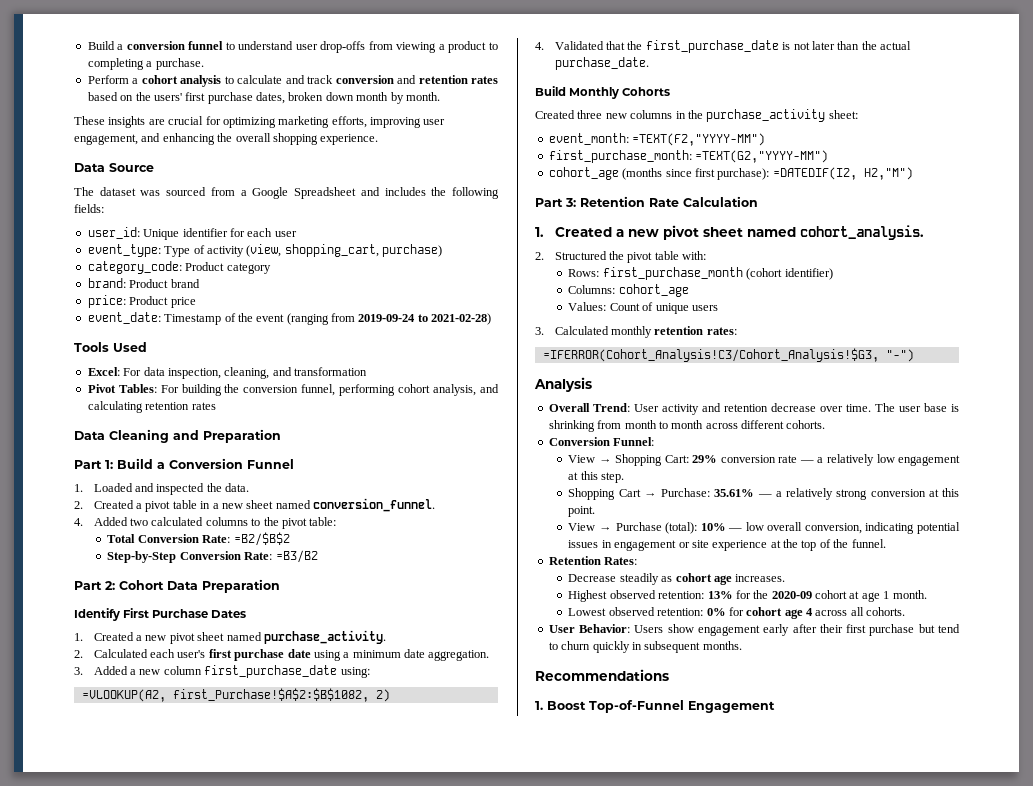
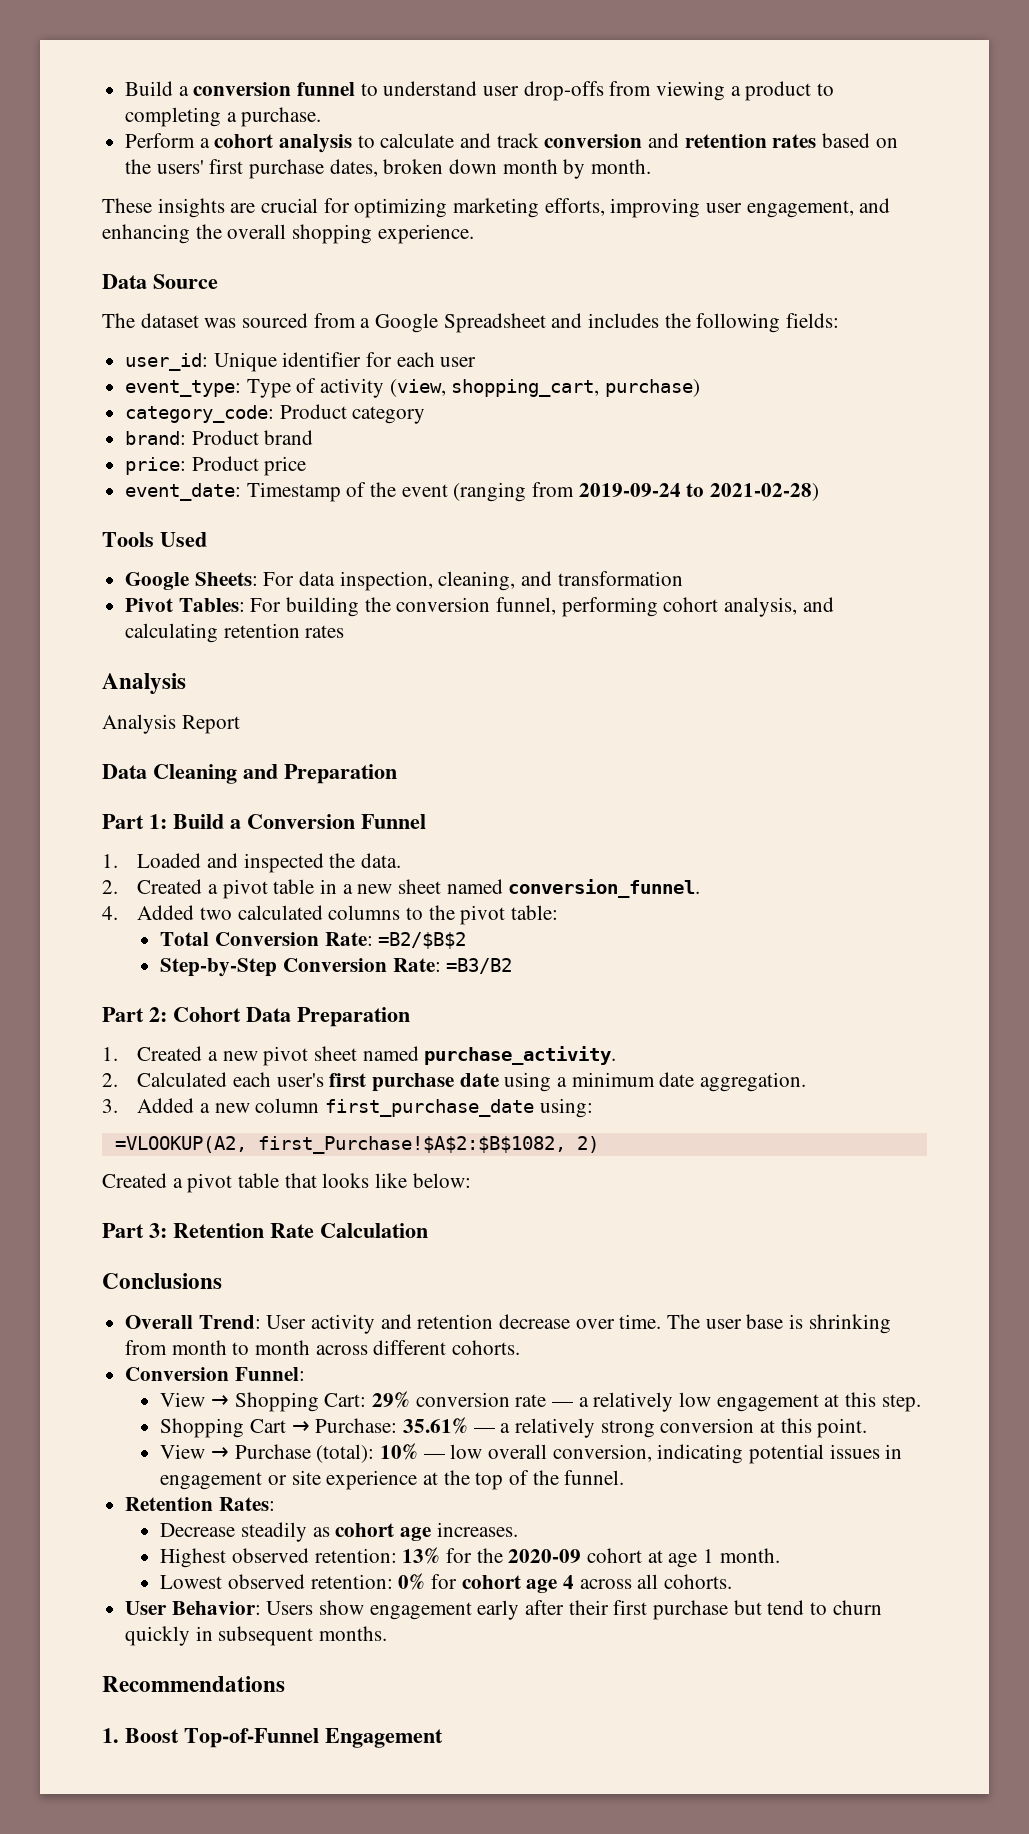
[87,367,120,376] Excel: -> [125,572,258,590] Google Sheets:
(216, 406) none -> [102,673,186,694] [102,714,240,734] // Analysis // Analysis Report
[74,608,247,621] // Identify First Purchase Dates -> (410, 1017) none
[535,40,912,53] [554,57,649,70] [535,86,671,99] [535,109,858,122] [548,133,766,146] [548,150,829,163] [548,167,913,180] 4. Validated that the first_purchase_date is not later than the actual purchase_date. // Build Monthly Cohorts // Created three new columns in the purchase_activity sheet: // event_month: =TEXT(F2,"YYYY-MM") // first_purchase_month: =TEXT(G2,"YYYY-MM") // cohort_age (months since first purchase): =DATEDIF(I2, H2,"M") -> [102,1173,471,1193] Created a pivot table that looks like below:
[535,225,924,240] [535,251,707,263] [568,267,833,280] [568,284,689,297] [568,302,718,314] [535,326,737,338] [542,348,914,362] [534,377,592,392] 1. Created a new pivot sheet named cohort_analysis. // 2. Structured the pivot table with: // Rows: first_purchase_month (cohort identifier) // Columns: cohort_age // Values: Count of unique users // 3. Calculated monthly retention rates: // =IFERROR(Cohort_Analysis!C3/Cohort_Analysis!$G3, "-") // Analysis -> [102,1273,222,1289] Conclusions

